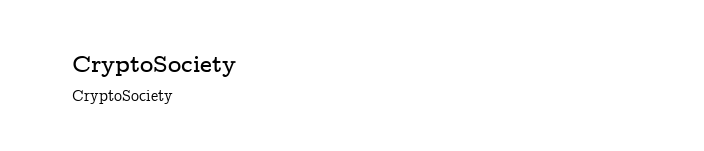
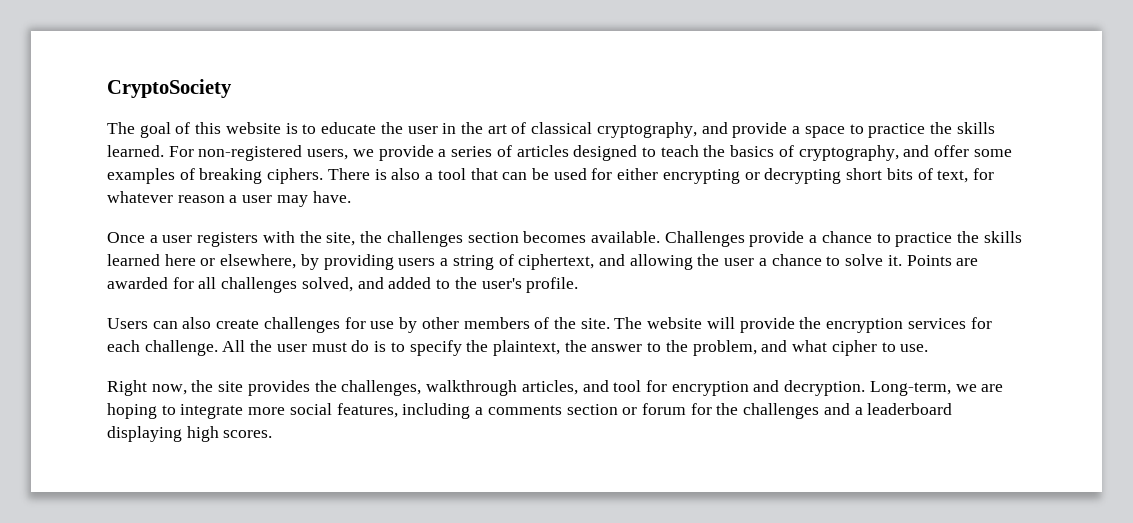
[72,90,173,104] CryptoSociety -> [107,122,995,138] [107,145,1012,161] [107,168,994,184] [107,191,351,207] [107,231,1022,247] [107,254,979,270] [107,277,579,293] [107,317,992,333] [107,340,929,356] [107,380,1004,396] [107,403,953,419] [107,426,273,442] The goal of this website is to educate the user in the art of classical cryptography, and provide a space to practice the skills learned. For non-registered users, we provide a series of articles designed to teach the basics of cryptography, and offer some examples of breaking ciphers. There is also a tool that can be used for either encrypting or decrypting short bits of text, for whatever reason a user may have. // Once a user registers with the site, the challenges section becomes available. Challenges provide a chance to practice the skills learned here or elsewhere, by providing users a string of ciphertext, and allowing the user a chance to solve it. Points are awarded for all challenges solved, and added to the user's profile. // Users can also create challenges for use by other members of the site. The website will provide the encryption services for each challenge. All the user must do is to specify the plaintext, the answer to the problem, and what cipher to use. // Right now, the site provides the challenges, walkthrough articles, and tool for encryption and decryption. Long-term, we are hoping to integrate more social features, including a comments section or forum for the challenges and a leaderboard displaying high scores.

